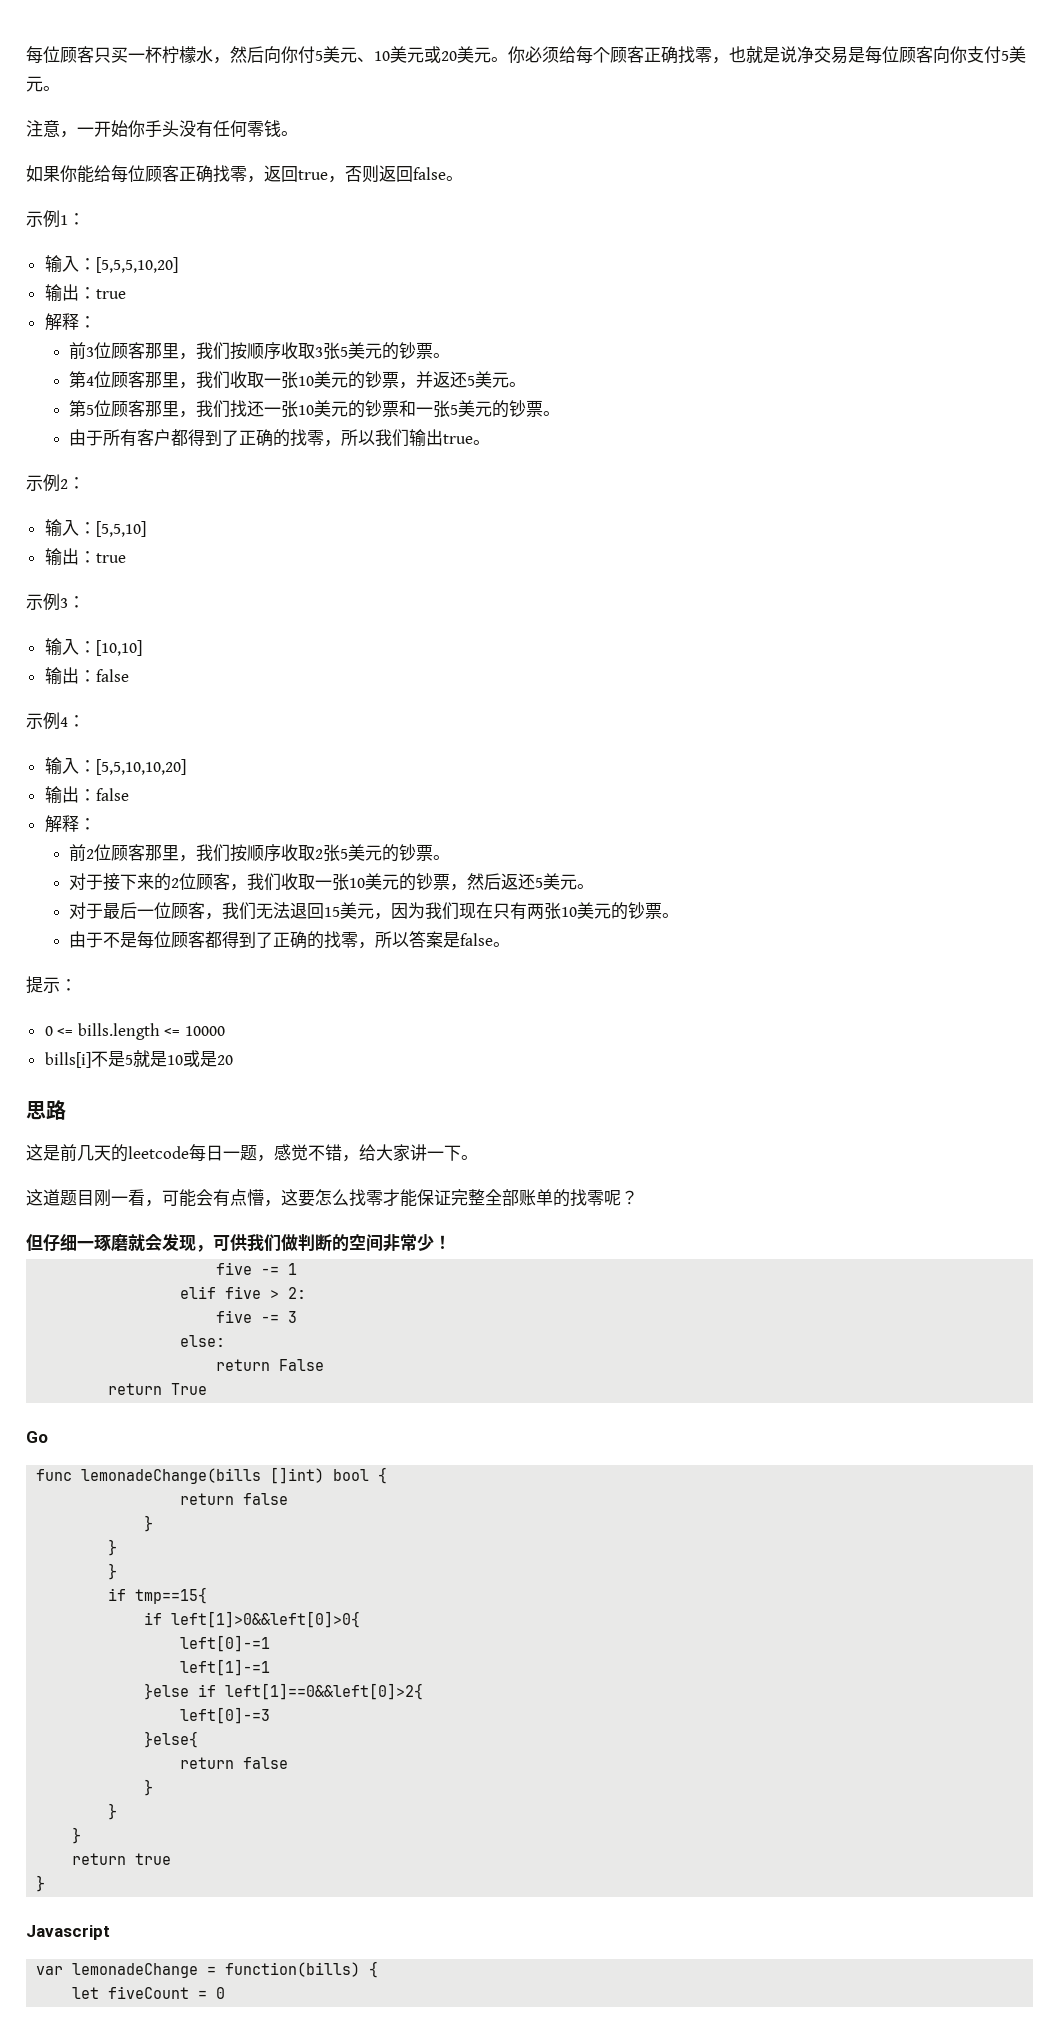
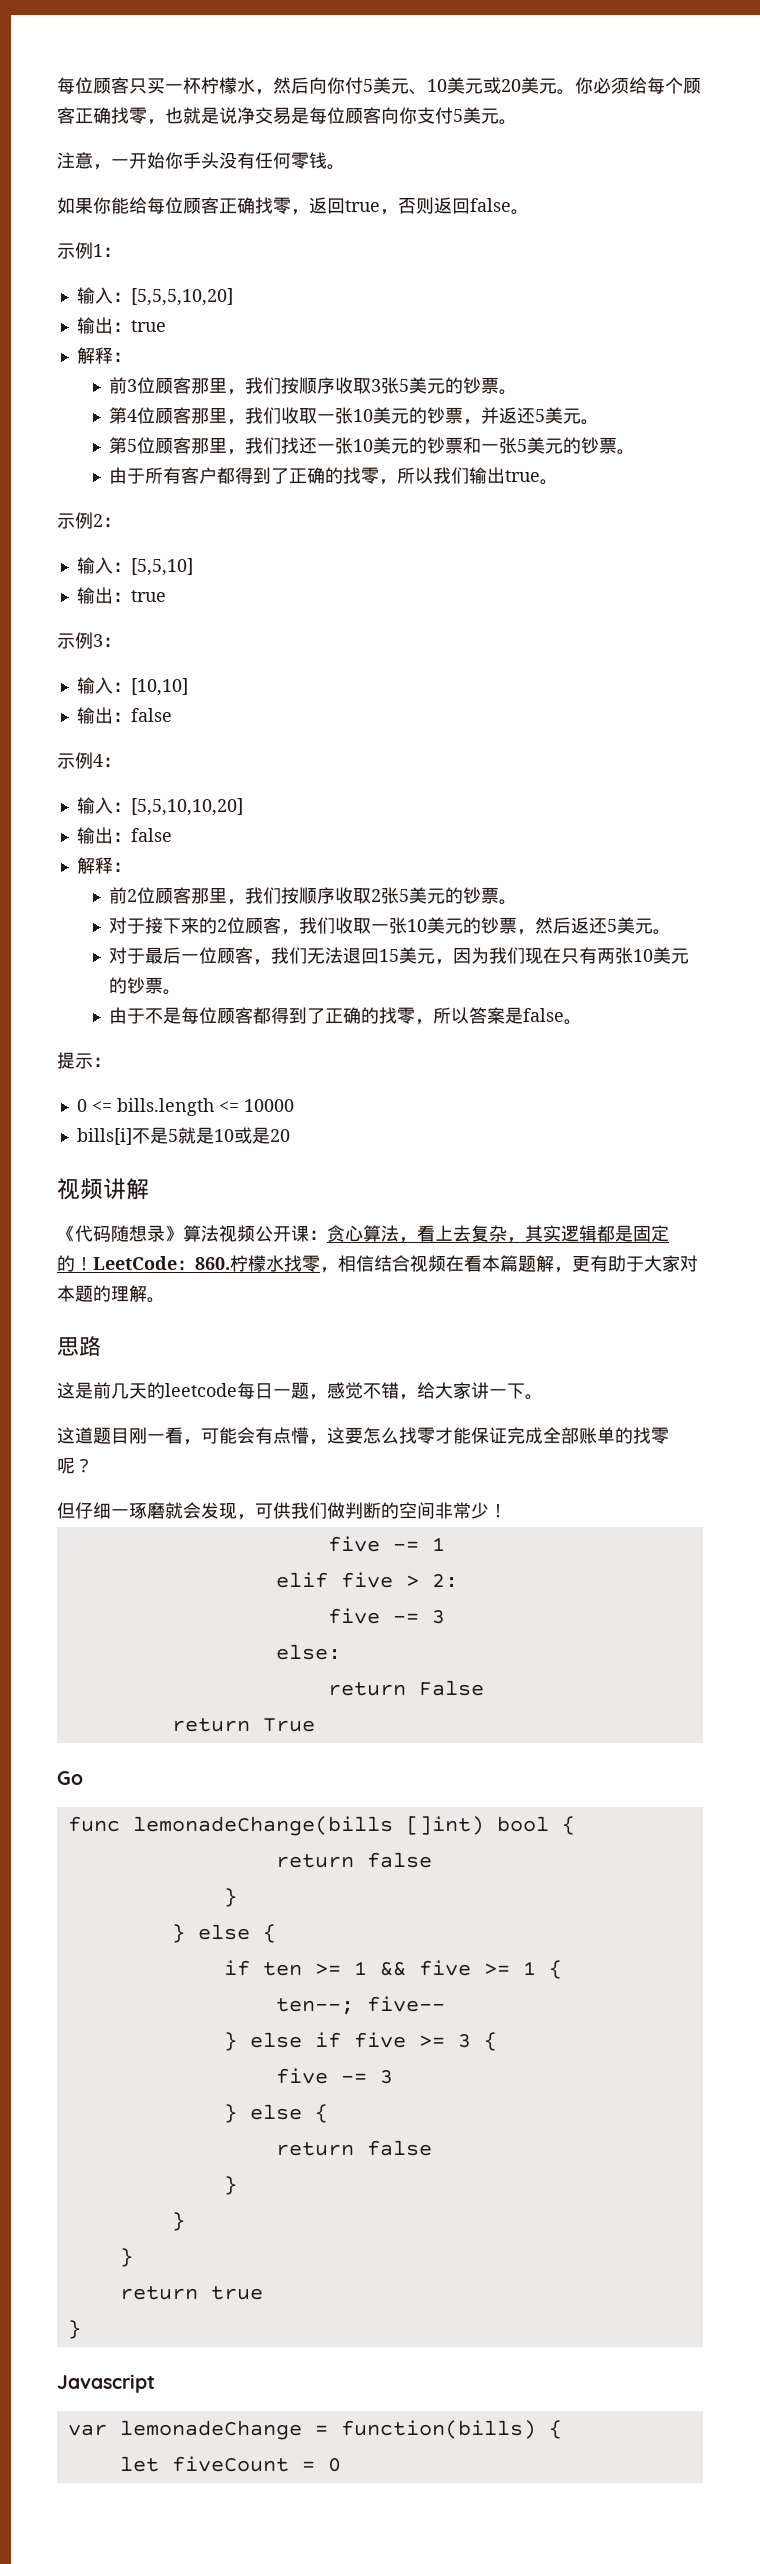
(233, 1060) none -> [57,1178,149,1200] [57,1225,669,1243] [57,1255,698,1273] [57,1285,165,1303] // 视频讲解 // 《代码随想录》算法视频公开课：贪心算法，看上去复杂，其实逻辑都是固定的！LeetCode：860.柠檬水找零，相信结合视频在看本篇题解，更有助于大家对本题的理解。
[468,1189,485,1206] 整 -> [525,1427,543,1444] 成
[108,1563,118,1580] [108,1587,208,1604] [144,1611,361,1628] [180,1635,271,1652] [180,1659,271,1676] [144,1683,424,1700] [180,1707,271,1724] [144,1731,199,1748] // } // if tmp==15{ // if left[1]>0&&left[0]>0{ // left[0]-=1 // left[1]-=1 // }else if left[1]==0&&left[0]>2{ // left[0]-=3 // }else{ -> [197,1924,276,1943] [223,1960,562,1979] [275,1996,445,2015] [223,2032,497,2051] [275,2068,393,2084] [223,2104,328,2123] else { // if ten >= 1 && five >= 1 { // ten--; five-- // } else if five >= 3 { // five -= 3 // } else {

